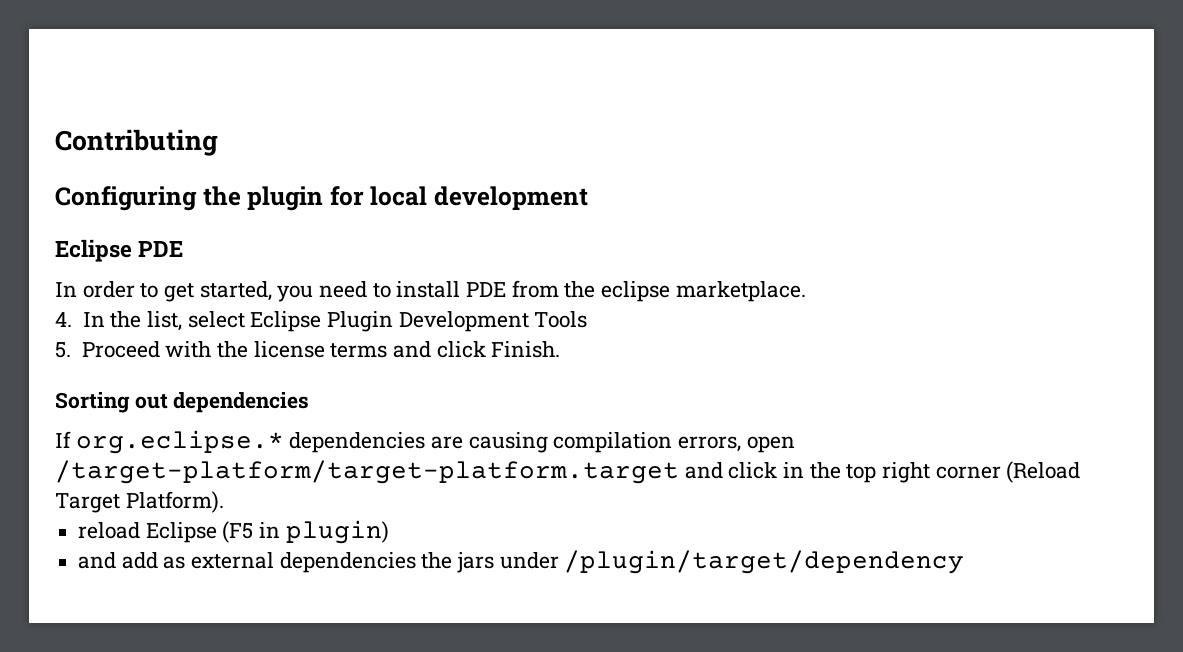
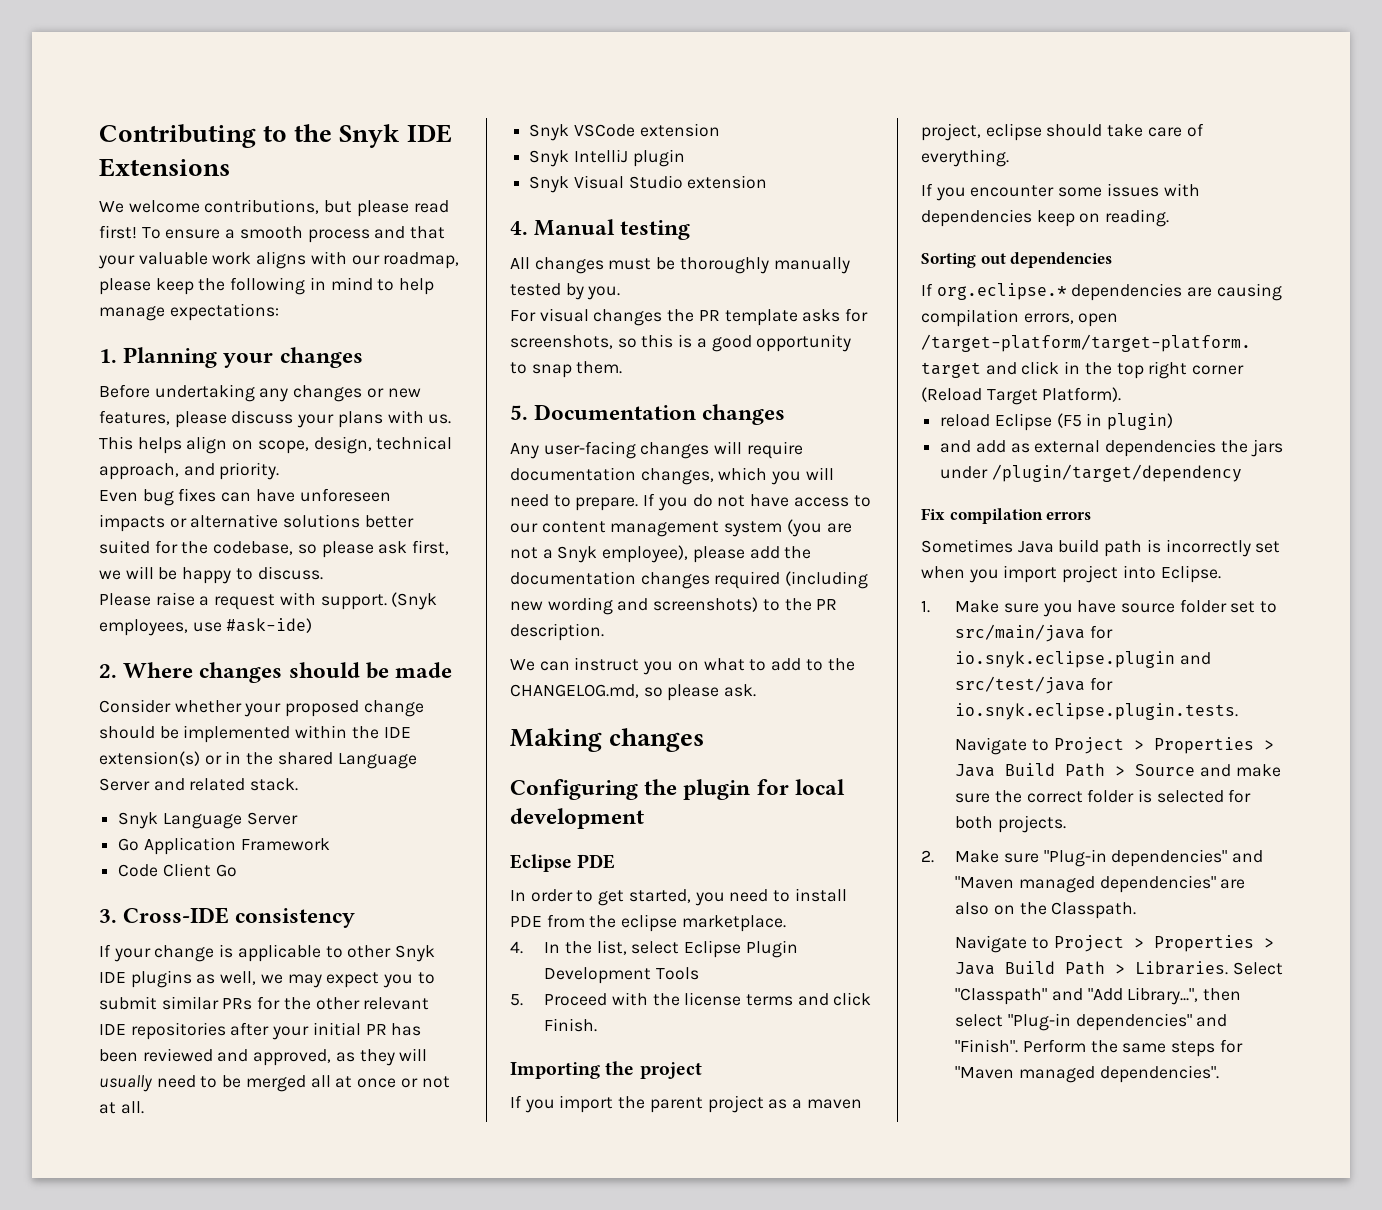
(218, 142) none -> [263,124,452,148] [99,158,230,177] [99,199,449,217] [99,225,446,243] [98,251,460,269] [99,277,435,295] [99,303,279,321] [99,347,363,368] [99,384,421,402] [99,410,452,428] [99,436,453,454] [99,462,280,480] [99,488,391,506] [99,514,414,532] [99,540,450,558] [99,566,323,584] [99,592,438,610] [99,618,313,636] [99,662,453,683] [99,699,424,717] [99,725,411,743] [99,751,417,769] [99,778,299,791] [118,812,298,829] [118,837,330,855] [118,863,237,877] [99,907,356,928] [99,944,436,962] [99,970,435,988] [99,996,430,1010] [99,1022,422,1040] [99,1048,428,1066] [99,1075,450,1092] [99,1101,144,1114] [529,123,720,141] [529,149,685,167] [529,175,768,193] [510,219,691,240] [510,257,850,274] [510,283,621,300] [510,308,869,326] [510,334,852,352] [510,361,623,378] [510,404,786,425] [510,441,803,459] [510,467,834,485] [510,493,871,511] [510,519,852,537] [510,545,812,563] [510,571,869,589] [510,597,838,615] [510,623,604,641] [510,657,855,675] [510,684,757,701] [510,728,705,752] to the Snyk IDE Extensions // We welcome contributions, but please read first! To ensure a smooth process and that your valuable work aligns with our roadmap, please keep the following in mind to help manage expectations: // 1. Planning your changes // Before undertaking any changes or new features, please discuss your plans with us. This helps align on scope, design, technical approach, and priority. // Even bug fixes can have unforeseen impacts or alternative solutions better suited for the codebase, so please ask first, we will be happy to discuss. // Please raise a request with support. (Snyk employees, use #ask-ide) // 2. Where changes should be made // Consider whether your proposed change should be implemented within the IDE extension(s) or in the shared Language Server and related stack. // Snyk Language Server // Go Application Framework // Code Client Go // 3. Cross-IDE consistency // If your change is applicable to other Snyk IDE plugins as well, we may expect you to submit similar PRs for the other relevant IDE repositories after your initial PR has been reviewed and approved, as they will usually need to be merged all at once or not at all. // Snyk VSCode extension // Snyk IntelliJ plugin // Snyk Visual Studio extension // 4. Manual testing // All changes must be thoroughly manually tested by you. // For visual changes the PR template asks for screenshots, so this is a good opportunity to snap them. // 5. Documentation changes // Any user-facing changes will require documentation changes, which you will need to prepare. If you do not have access to our content management system (you are not a Snyk employee), please add the documentation changes required (including new wording and screenshots) to the PR description. // We can instruct you on what to add to the CHANGELOG.md, so please ask. // Making changes
(561, 349) none -> [510,1061,702,1079] [510,1095,862,1113] [921,123,1204,141] [921,149,1009,167] [921,183,1200,201] [921,209,1170,227] // Importing the project // If you import the parent project as a maven project, eclipse should take care of everything. // If you encounter some issues with dependencies keep on reading.
(965, 562) none -> [921,508,1092,524] [921,539,1281,557] [921,565,1221,583] [921,599,1278,617] [955,624,1113,642] [955,651,1211,668] [955,676,1113,694] [955,703,1239,720] [955,737,1274,755] [955,763,1281,777] [955,789,1252,803] [955,815,1066,833] [921,849,1264,867] [955,875,1246,893] [955,902,1137,919] [955,935,1274,953] [955,961,1283,975] [955,987,1242,1005] [955,1013,1228,1031] [955,1039,1243,1057] [955,1065,1219,1083] // Fix compilation errors // Sometimes Java build path is incorrectly set when you import project into Eclipse. // 1. Make sure you have source folder set to src/main/java for io.snyk.eclipse.plugin and src/test/java for io.snyk.eclipse.plugin.tests. // Navigate to Project > Properties > Java Build Path > Source and make sure the correct folder is selected for both projects. // 2. Make sure "Plug-in dependencies" and "Maven managed dependencies" are also on the Classpath. // Navigate to Project > Properties > Java Build Path > Libraries. Select "Classpath" and "Add Library...", then select "Plug-in dependencies" and "Finish". Perform the same steps for "Maven managed dependencies".

